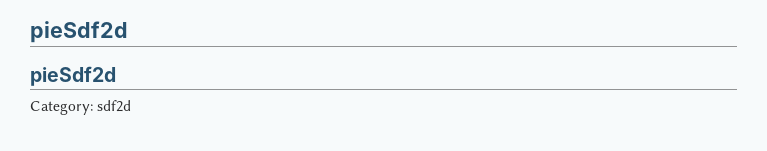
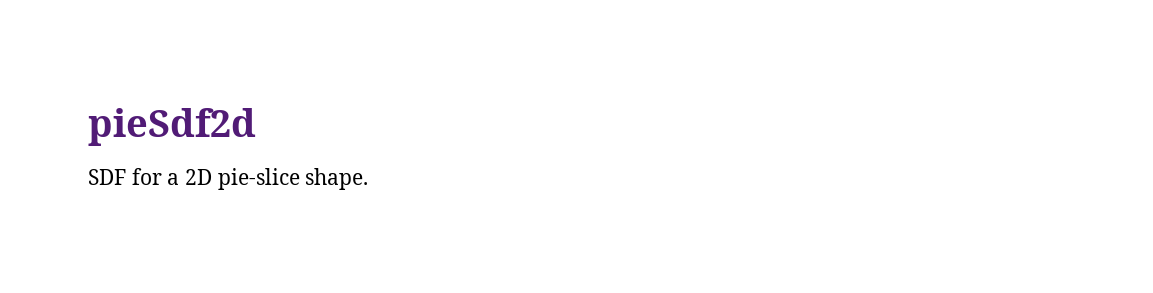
[30,21,128,43] [30,66,116,86] [30,100,132,115] pieSdf2d // pieSdf2d // Category: sdf2d -> [88,108,256,146] [88,168,369,190] pieSdf2d // SDF for a 2D pie-slice shape.

